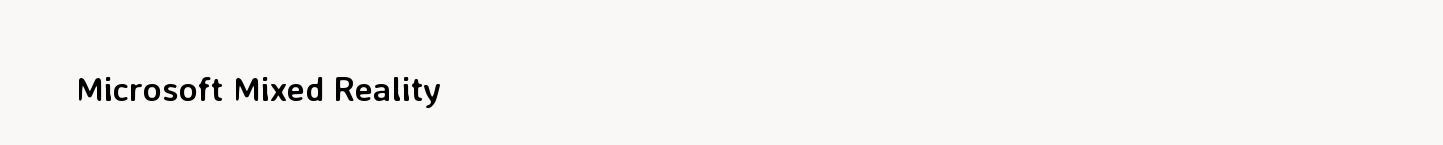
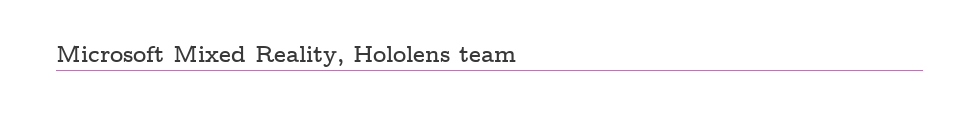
[334,77,441,108] Reality -> [255,46,516,67] Reality, Hololens team

